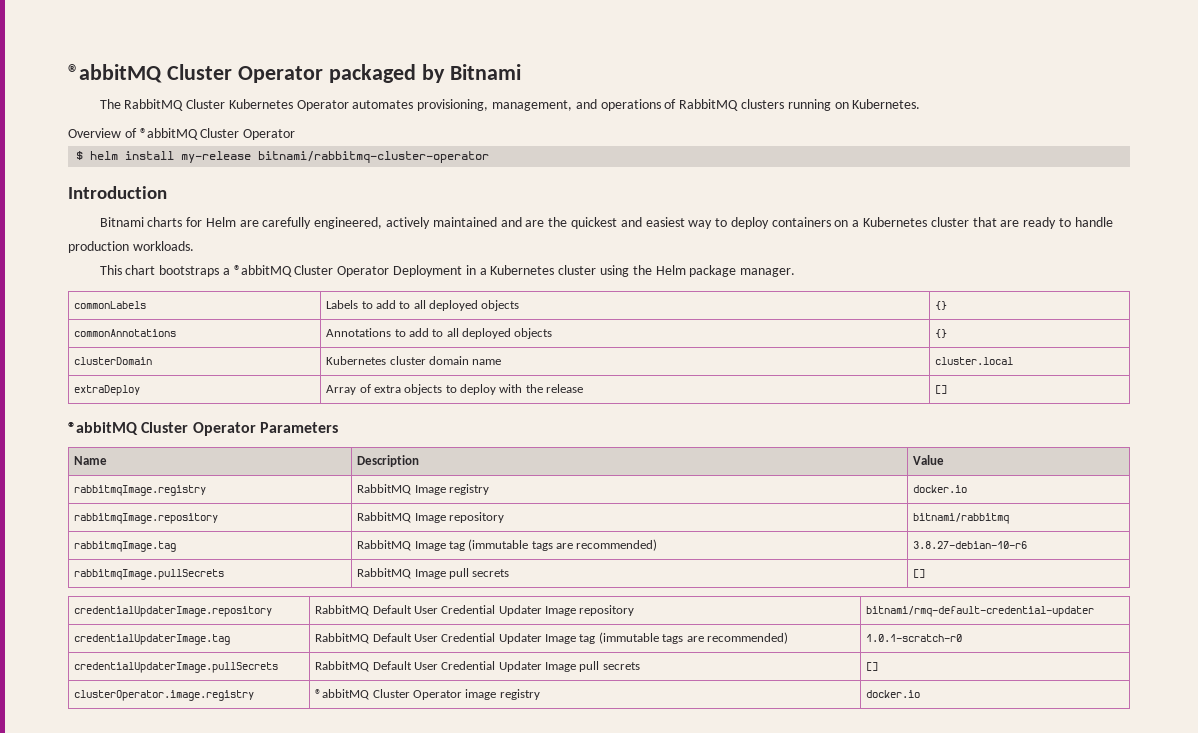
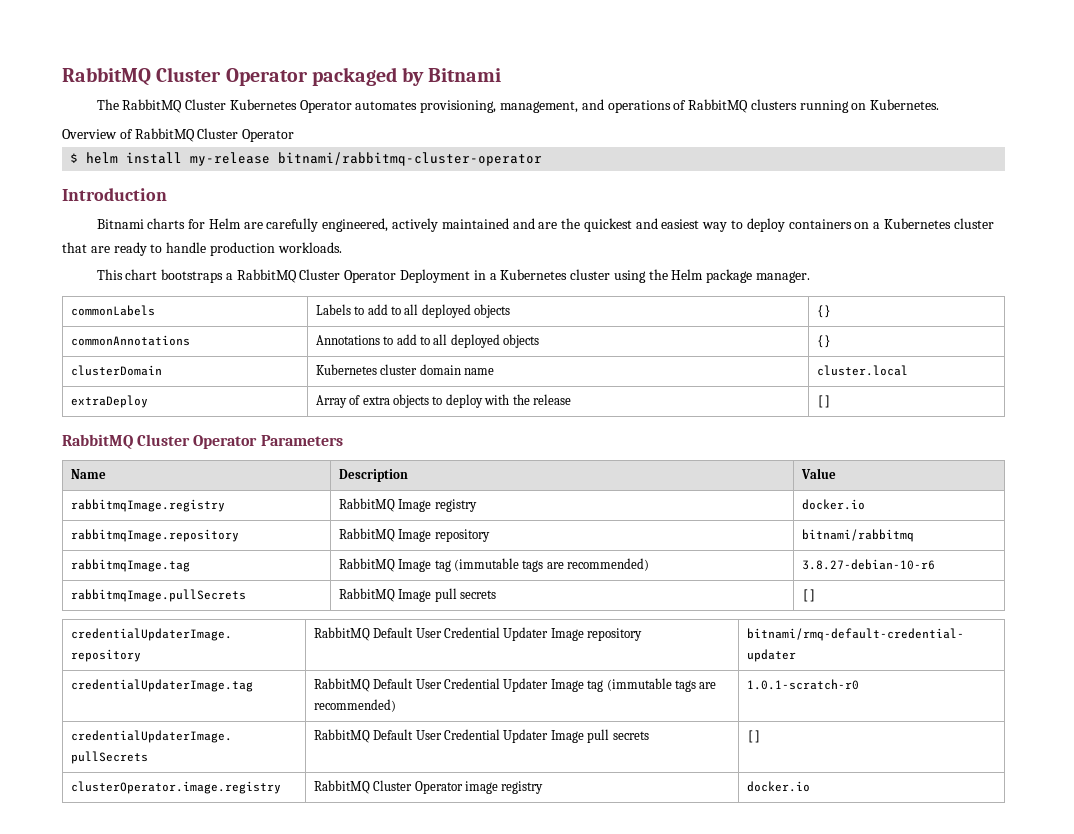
[68,64,162,83] ®abbitMQ -> [62,67,151,86] RabbitMQ
[139,128,198,140] ®abbitMQ -> [134,128,195,142] RabbitMQ
[233,265,292,277] ®abbitMQ -> [236,269,297,283] RabbitMQ
[68,422,138,435] ®abbitMQ -> [62,434,133,449] RabbitMQ
[315,689,370,700] ®abbitMQ -> [313,780,370,794] RabbitMQ

